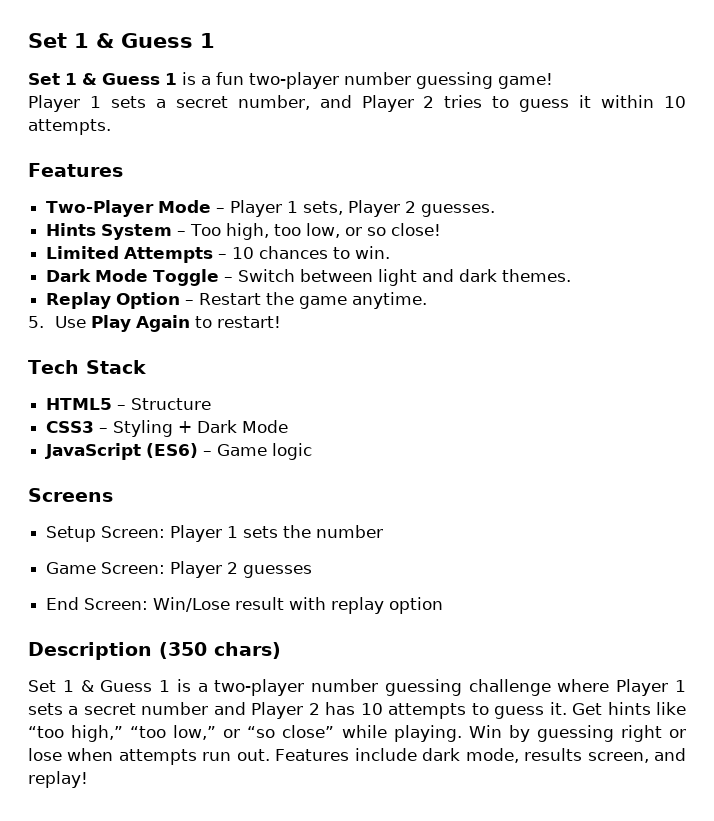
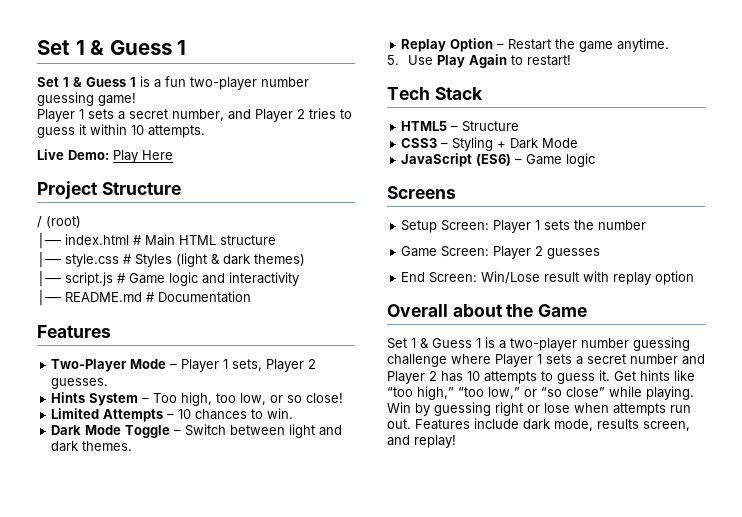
(111, 127) none -> [37,149,173,163] [37,181,181,199] [37,216,81,228] [37,232,276,249] [37,251,305,268] [37,270,299,287] [37,289,251,306] // Live Demo: Play Here // Project Structure // / (root) // │── index.html # Main HTML structure // │── style.css # Styles (light & dark themes) // │── script.js # Game logic and interactivity // │── README.md # Documentation
[28,642,281,660] Description (350 chars) -> [387,304,588,317] Overall about the Game

